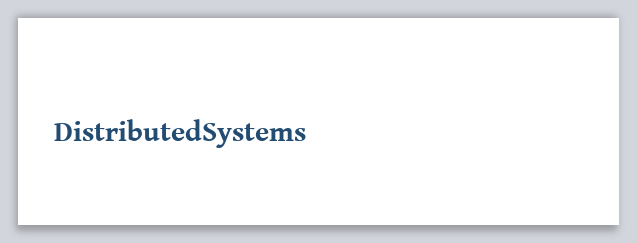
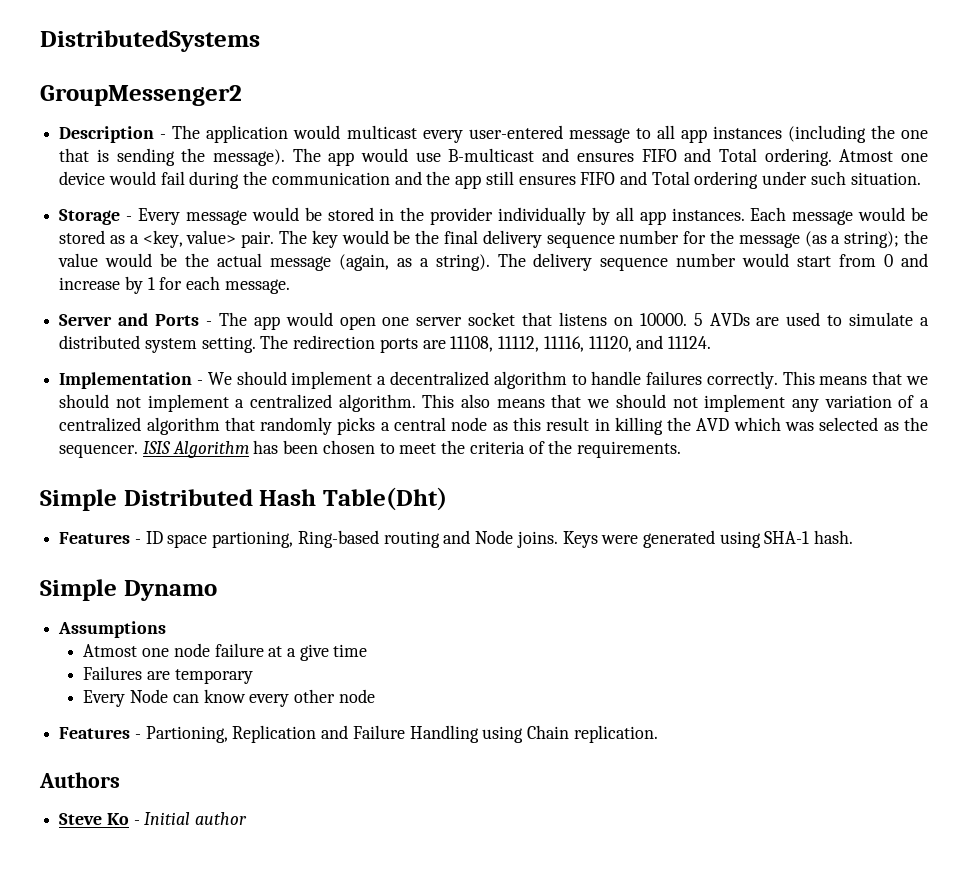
(306, 133) none -> [40,85,242,106] [59,125,928,143] [59,148,929,166] [59,171,921,189] [59,207,928,225] [59,230,928,248] [58,253,928,271] [59,276,290,294] [59,312,929,330] [59,335,711,353] [59,371,928,389] [59,394,930,412] [59,417,929,435] [59,440,681,458] [40,487,447,511] [59,530,854,548] [40,579,217,601] [58,621,167,638] [83,643,368,661] [83,666,253,684] [83,689,375,707] [59,725,658,743] [39,772,120,788] [59,812,248,825] // GroupMessenger2 // Description - The application would multicast every user-entered message to all app instances (including the one that is sending the message). The app would use B-multicast and ensures FIFO and Total ordering. Atmost one device would fail during the communication and the app still ensures FIFO and Total ordering under such situation. // Storage - Every message would be stored in the provider individually by all app instances. Each message would be stored as a <key, value> pair. The key would be the final delivery sequence number for the message (as a string); the value would be the actual message (again, as a string). The delivery sequence number would start from 0 and increase by 1 for each message. // Server and Ports - The app would open one server socket that listens on 10000. 5 AVDs are used to simulate a distributed system setting. The redirection ports are 11108, 11112, 11116, 11120, and 11124. // Implementation - We should implement a decentralized algorithm to handle failures correctly. This means that we should not implement a centralized algorithm. This also means that we should not implement any variation of a centralized algorithm that randomly picks a central node as this result in killing the AVD which was selected as the sequencer. ISIS Algorithm has been chosen to meet the criteria of the requirements. // Simple Distributed Hash Table(Dht) // Features - ID space partioning, Ring-based routing and Node joins. Keys were generated using SHA-1 hash. // Simple Dynamo // Assumptions // Atmost one node failure at a give time // Failures are temporary // Every Node can know every other node // Features - Partioning, Replication and Failure Handling using Chain replication. // Authors // Steve Ko - Initial author

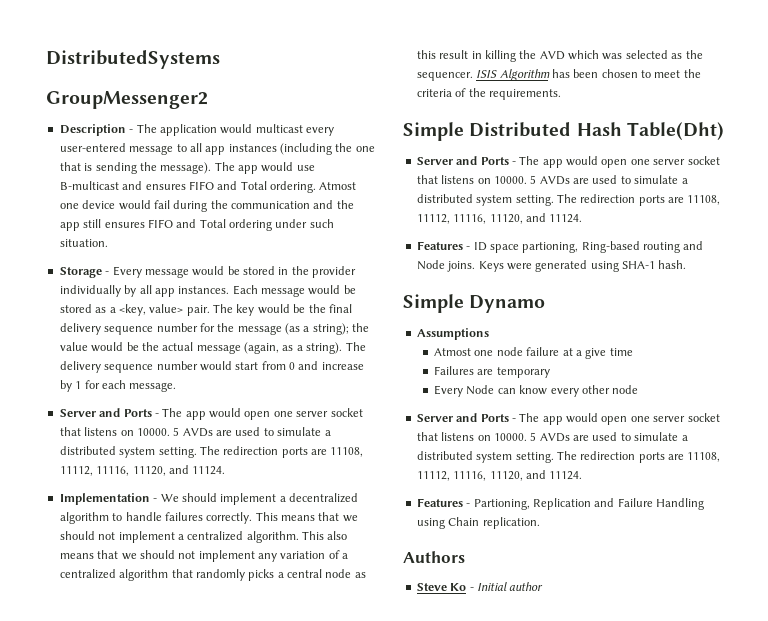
(447, 499) none -> [416,156,720,168] [416,175,688,185] [416,194,721,206] [416,213,583,224] // Server and Ports - The app would open one server socket that listens on 10000. 5 AVDs are used to simulate a distributed system setting. The redirection ports are 11108, 11112, 11116, 11120, and 11124.
(375, 696) none -> [416,413,720,425] [416,432,688,442] [416,451,721,463] [416,470,583,481] // Server and Ports - The app would open one server socket that listens on 10000. 5 AVDs are used to simulate a distributed system setting. The redirection ports are 11108, 11112, 11116, 11120, and 11124.

